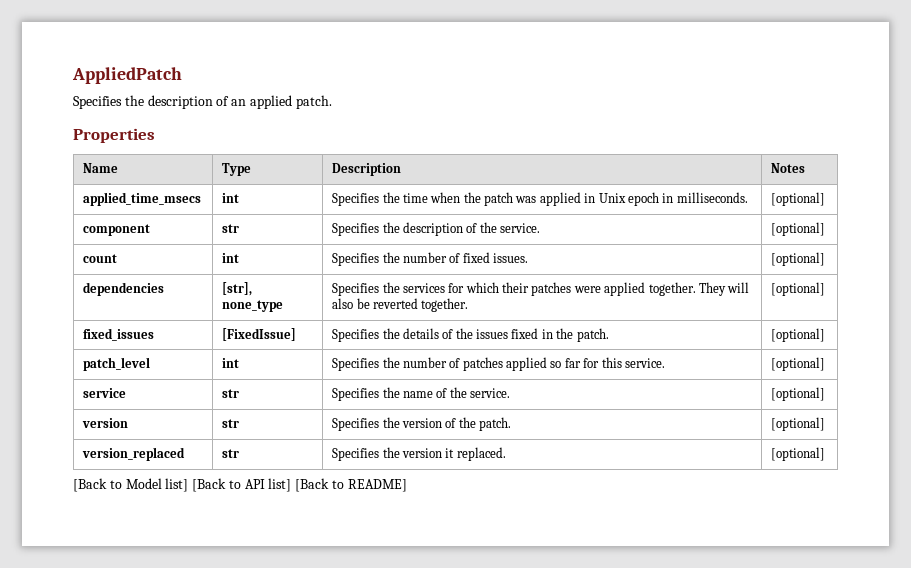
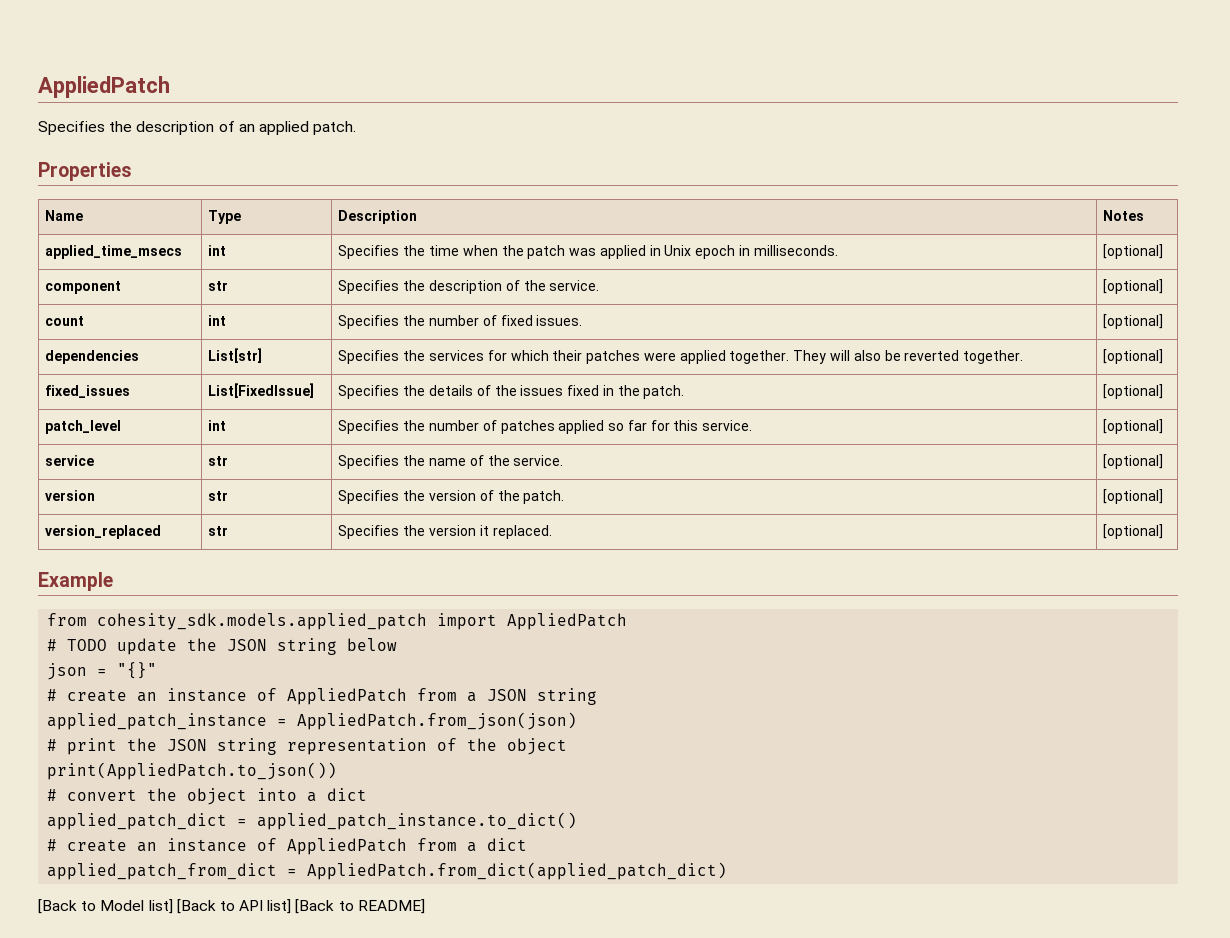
[222,282,253,296] [222,300,284,312] [str], none_type -> [208,348,263,363] List[str]
[222,328,297,341] [FixedIssue] -> [208,383,315,398] List[FixedIssue]
(826, 454) none -> [38,572,113,591] [47,613,628,630] [47,638,398,655] [47,662,158,680] [47,688,598,705] [47,712,578,730] [47,738,568,755] [47,762,338,780] [47,788,368,805] [47,812,578,830] [47,838,528,855] [47,862,728,880] // Example // from cohesity_sdk.models.applied_patch import AppliedPatch // # TODO update the JSON string below // json = "{}" // # create an instance of AppliedPatch from a JSON string // applied_patch_instance = AppliedPatch.from_json(json) // # print the JSON string representation of the object // print(AppliedPatch.to_json()) // # convert the object into a dict // applied_patch_dict = applied_patch_instance.to_dict() // # create an instance of AppliedPatch from a dict // applied_patch_from_dict = AppliedPatch.from_dict(applied_patch_dict)

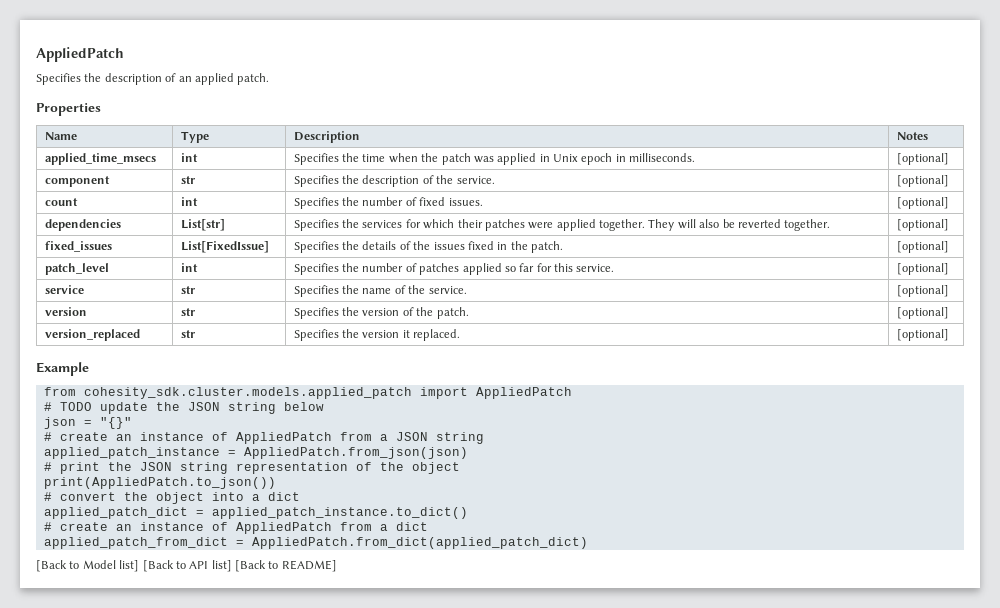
[97,613,428,630] cohesity_sdk.models.applied_patch -> [83,387,412,399] cohesity_sdk.cluster.models.applied_patch

